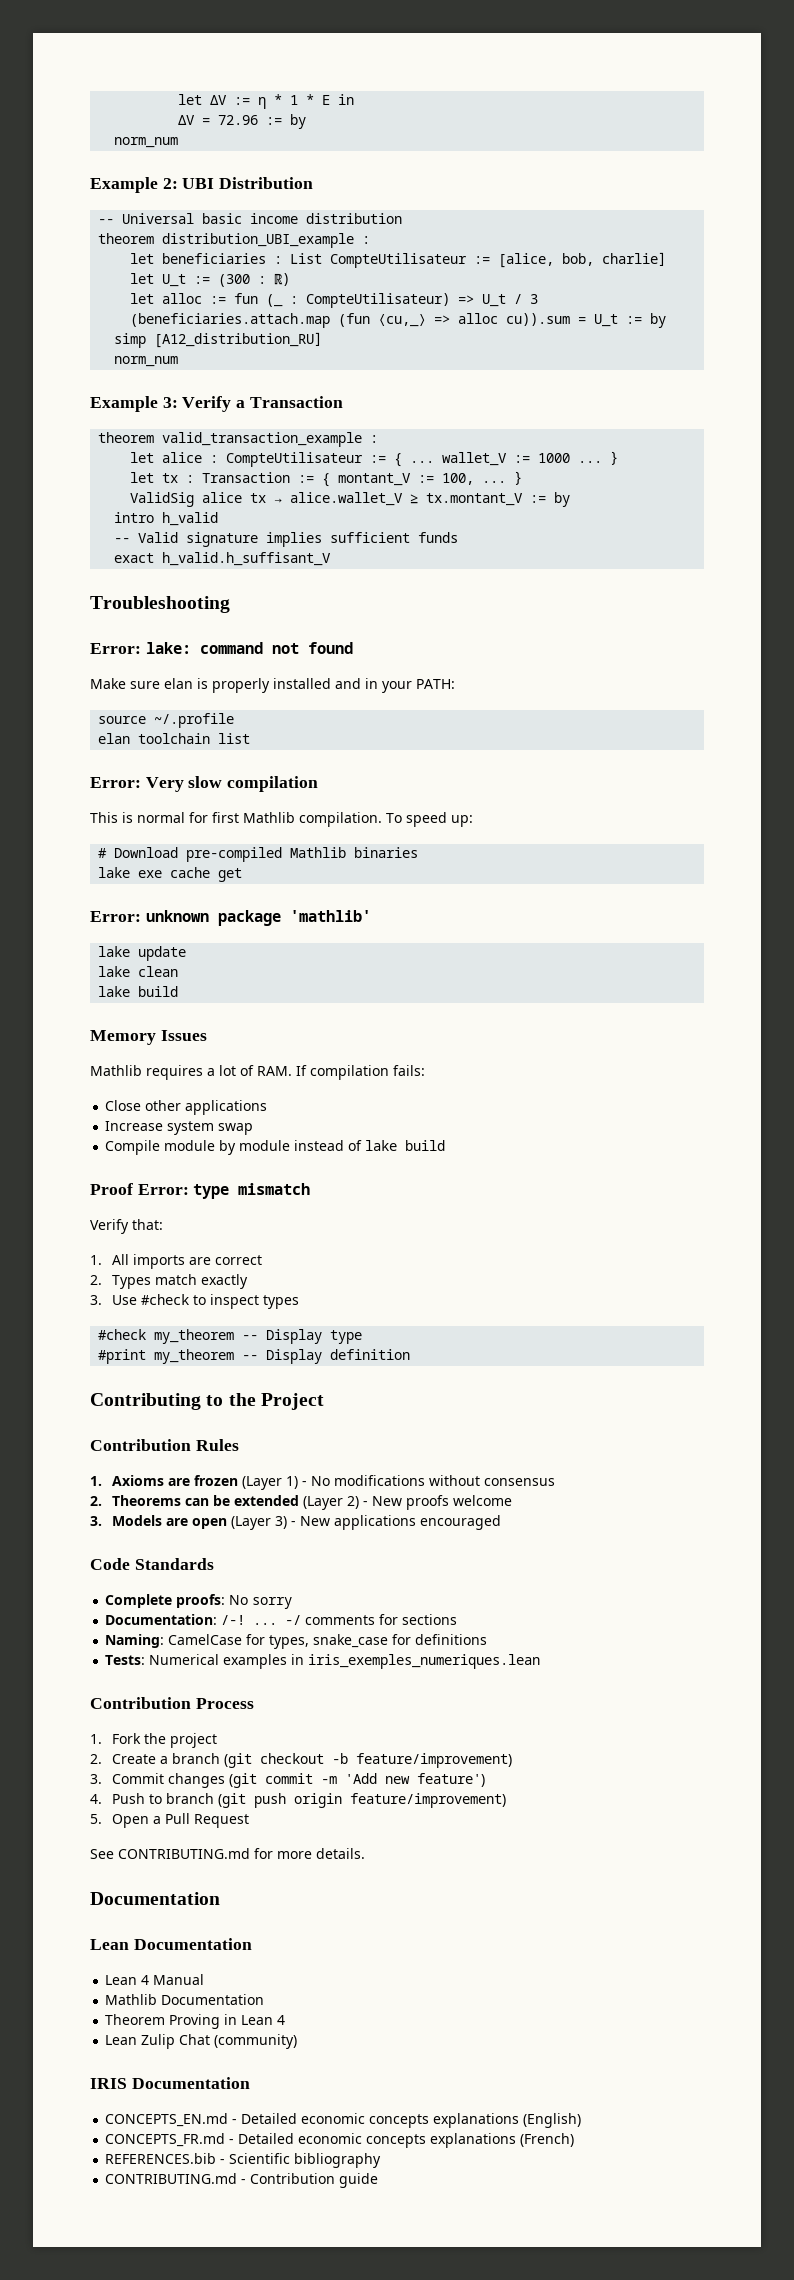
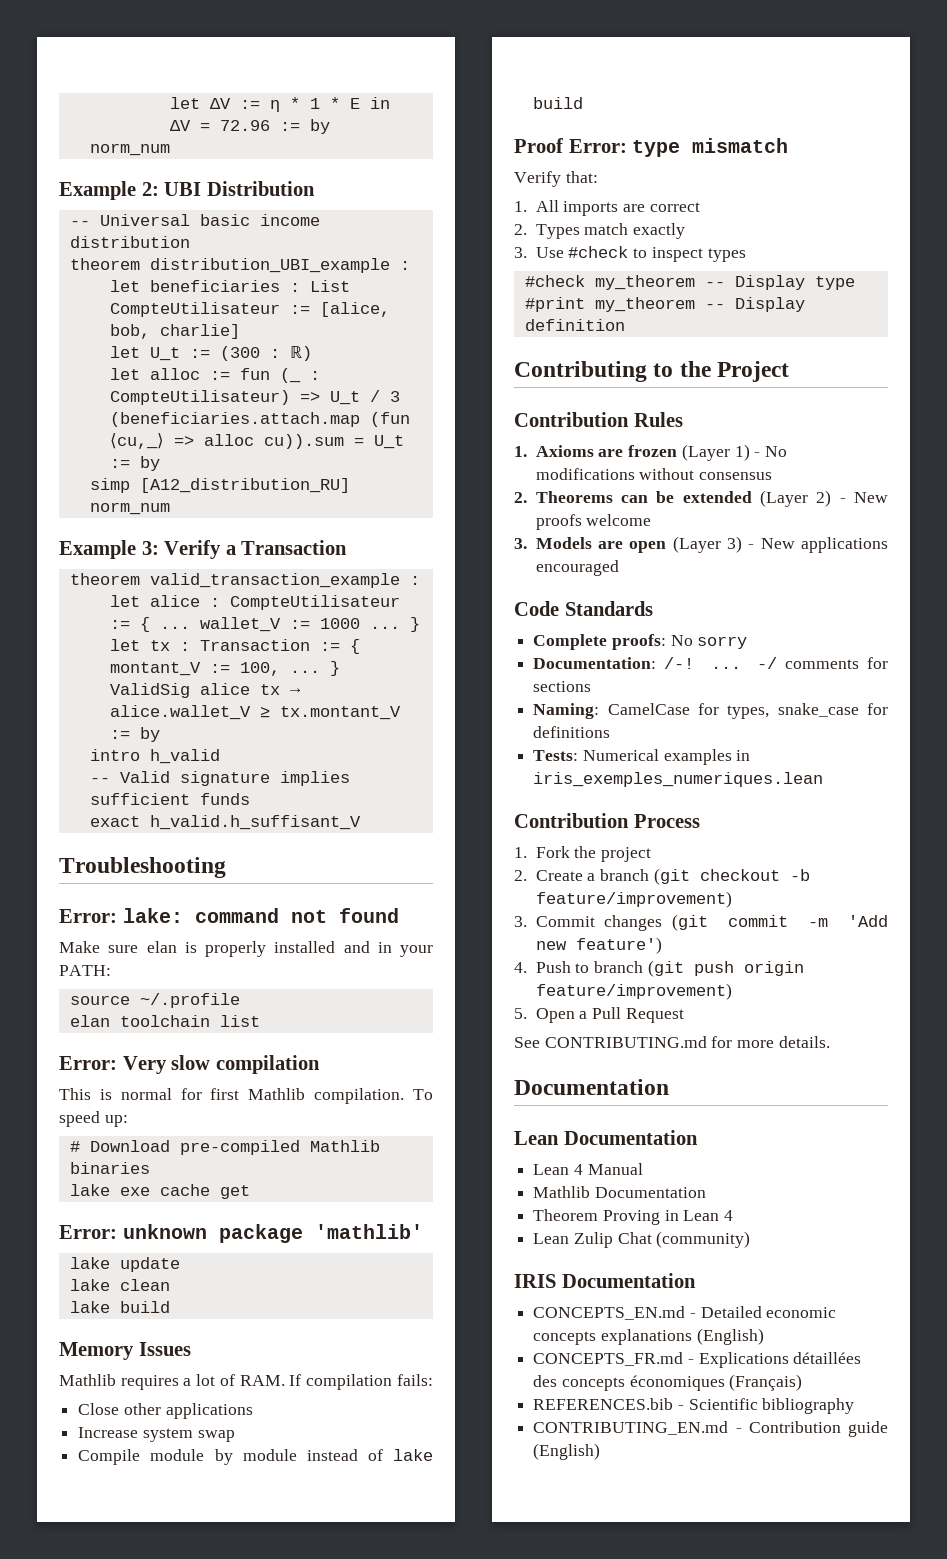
[238,2133,575,2148] Detailed economic concepts explanations (French) -> [698,1352,862,1368] [533,1374,803,1391] Explications détaillées des concepts économiques (Français)
[105,2173,238,2184] CONTRIBUTING.md -> [533,1421,729,1435] CONTRIBUTING_EN.md
(379, 2180) none -> [533,1443,601,1460] (English)

